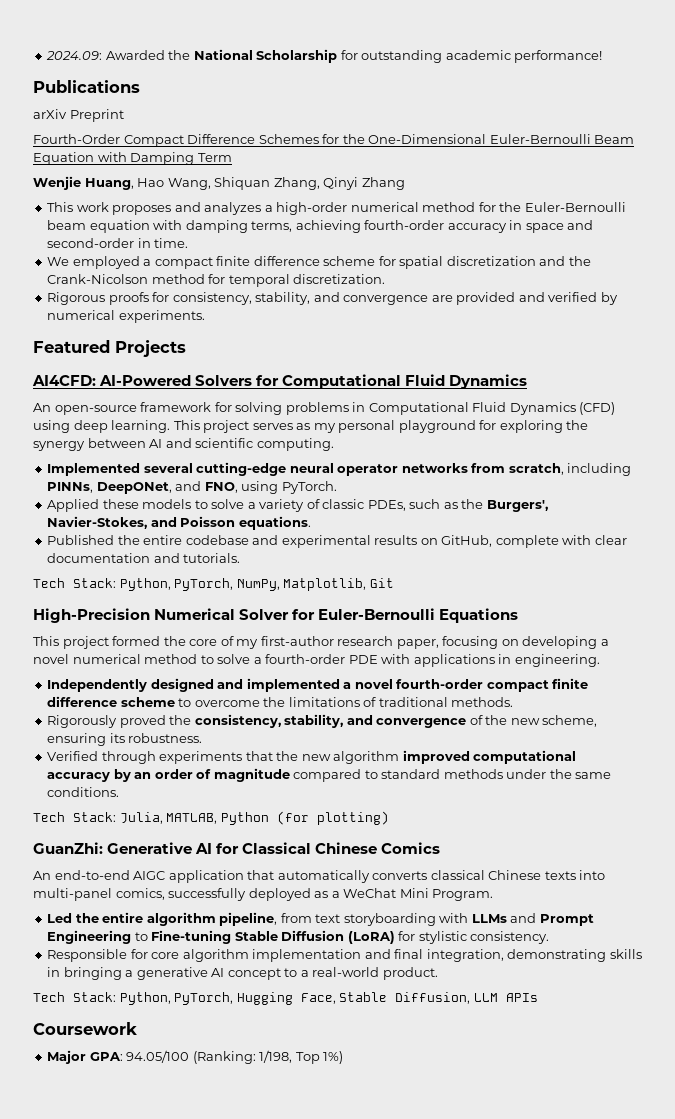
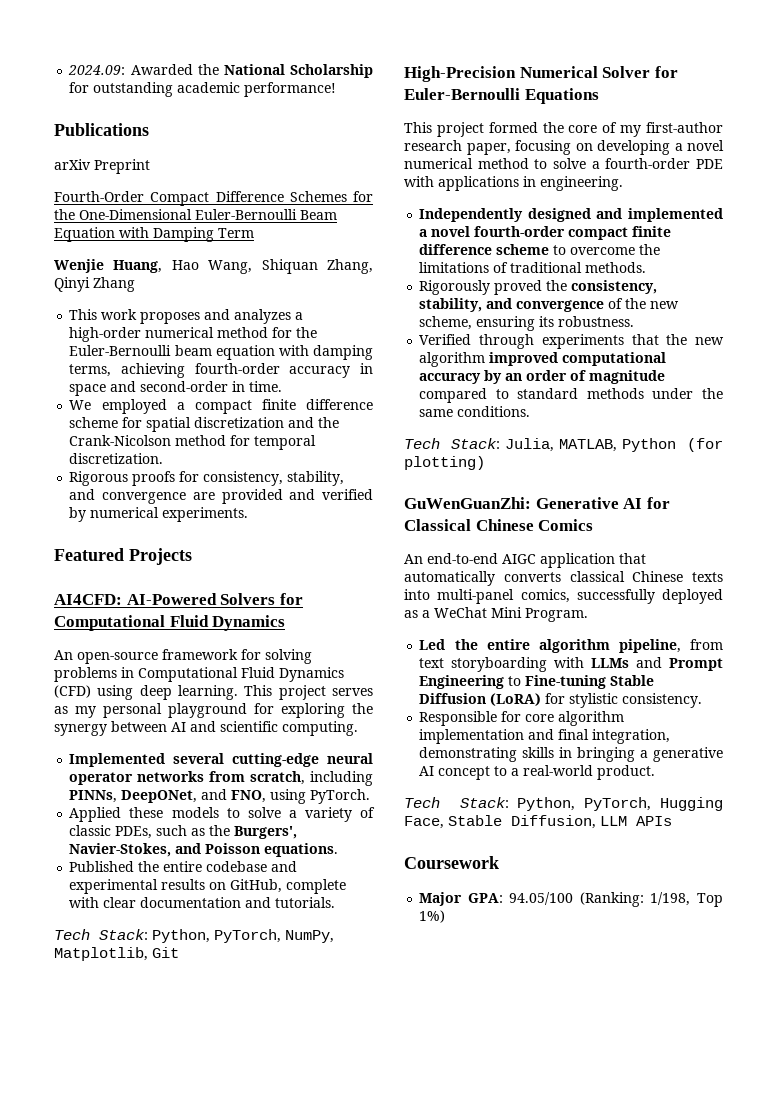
[33,842,103,854] GuanZhi: -> [404,497,531,509] GuWenGuanZhi:

